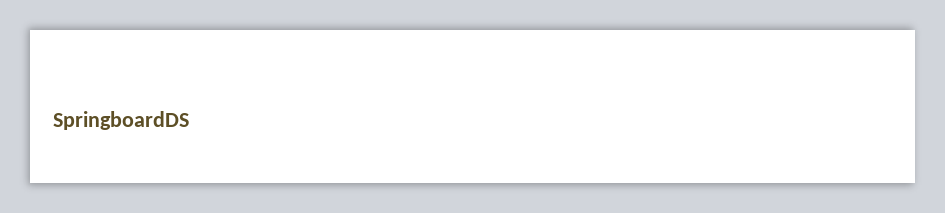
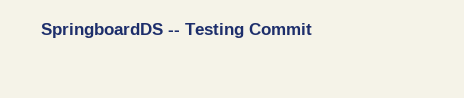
(189, 120) none -> [168,23,312,38] -- Testing Commit

